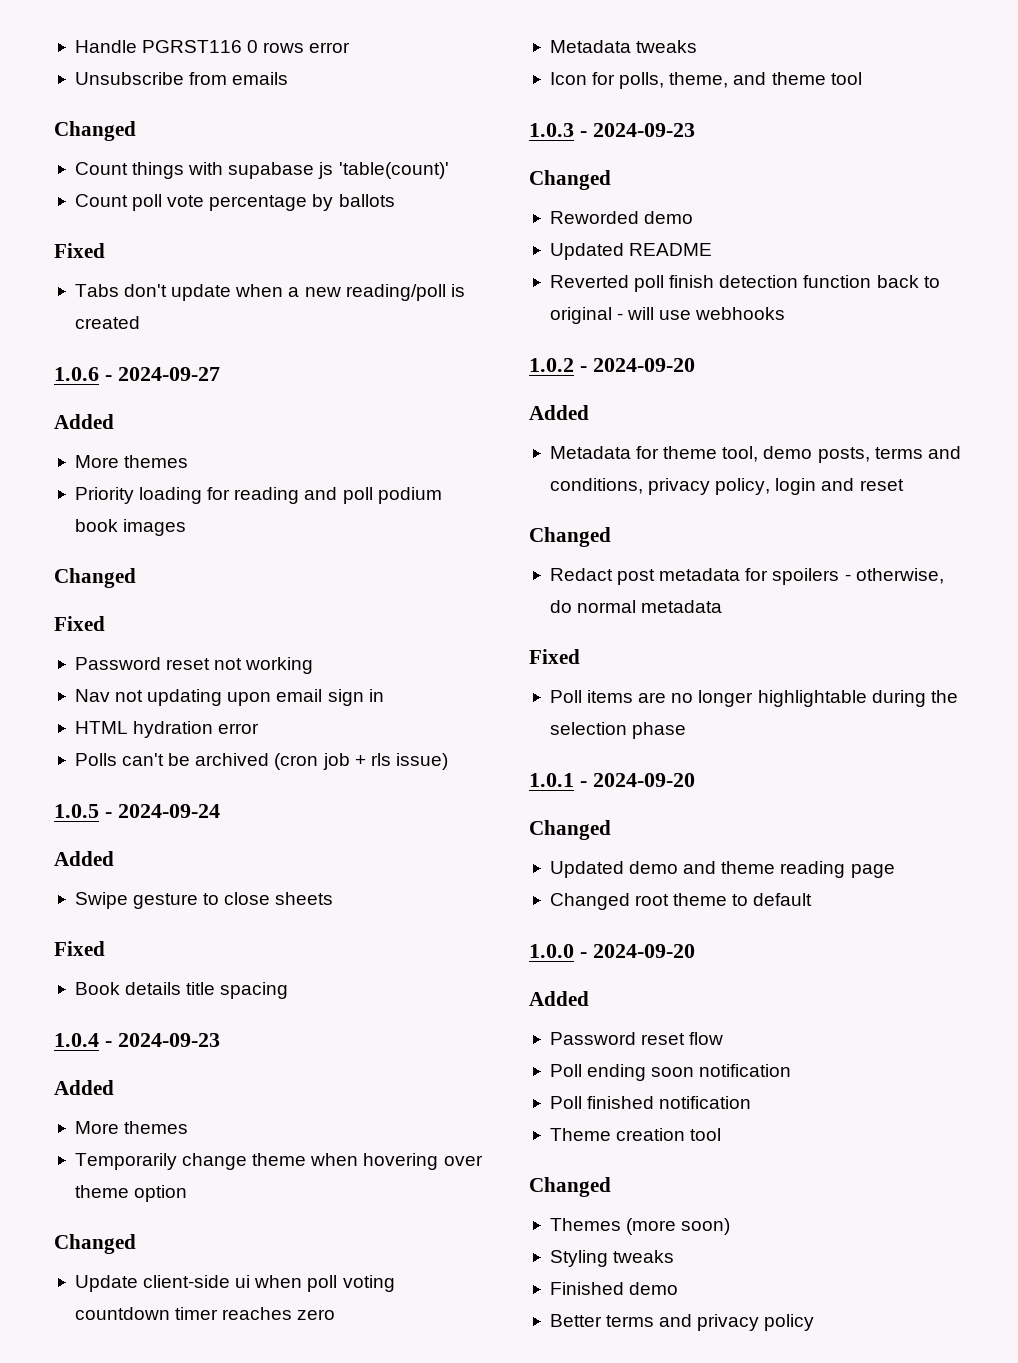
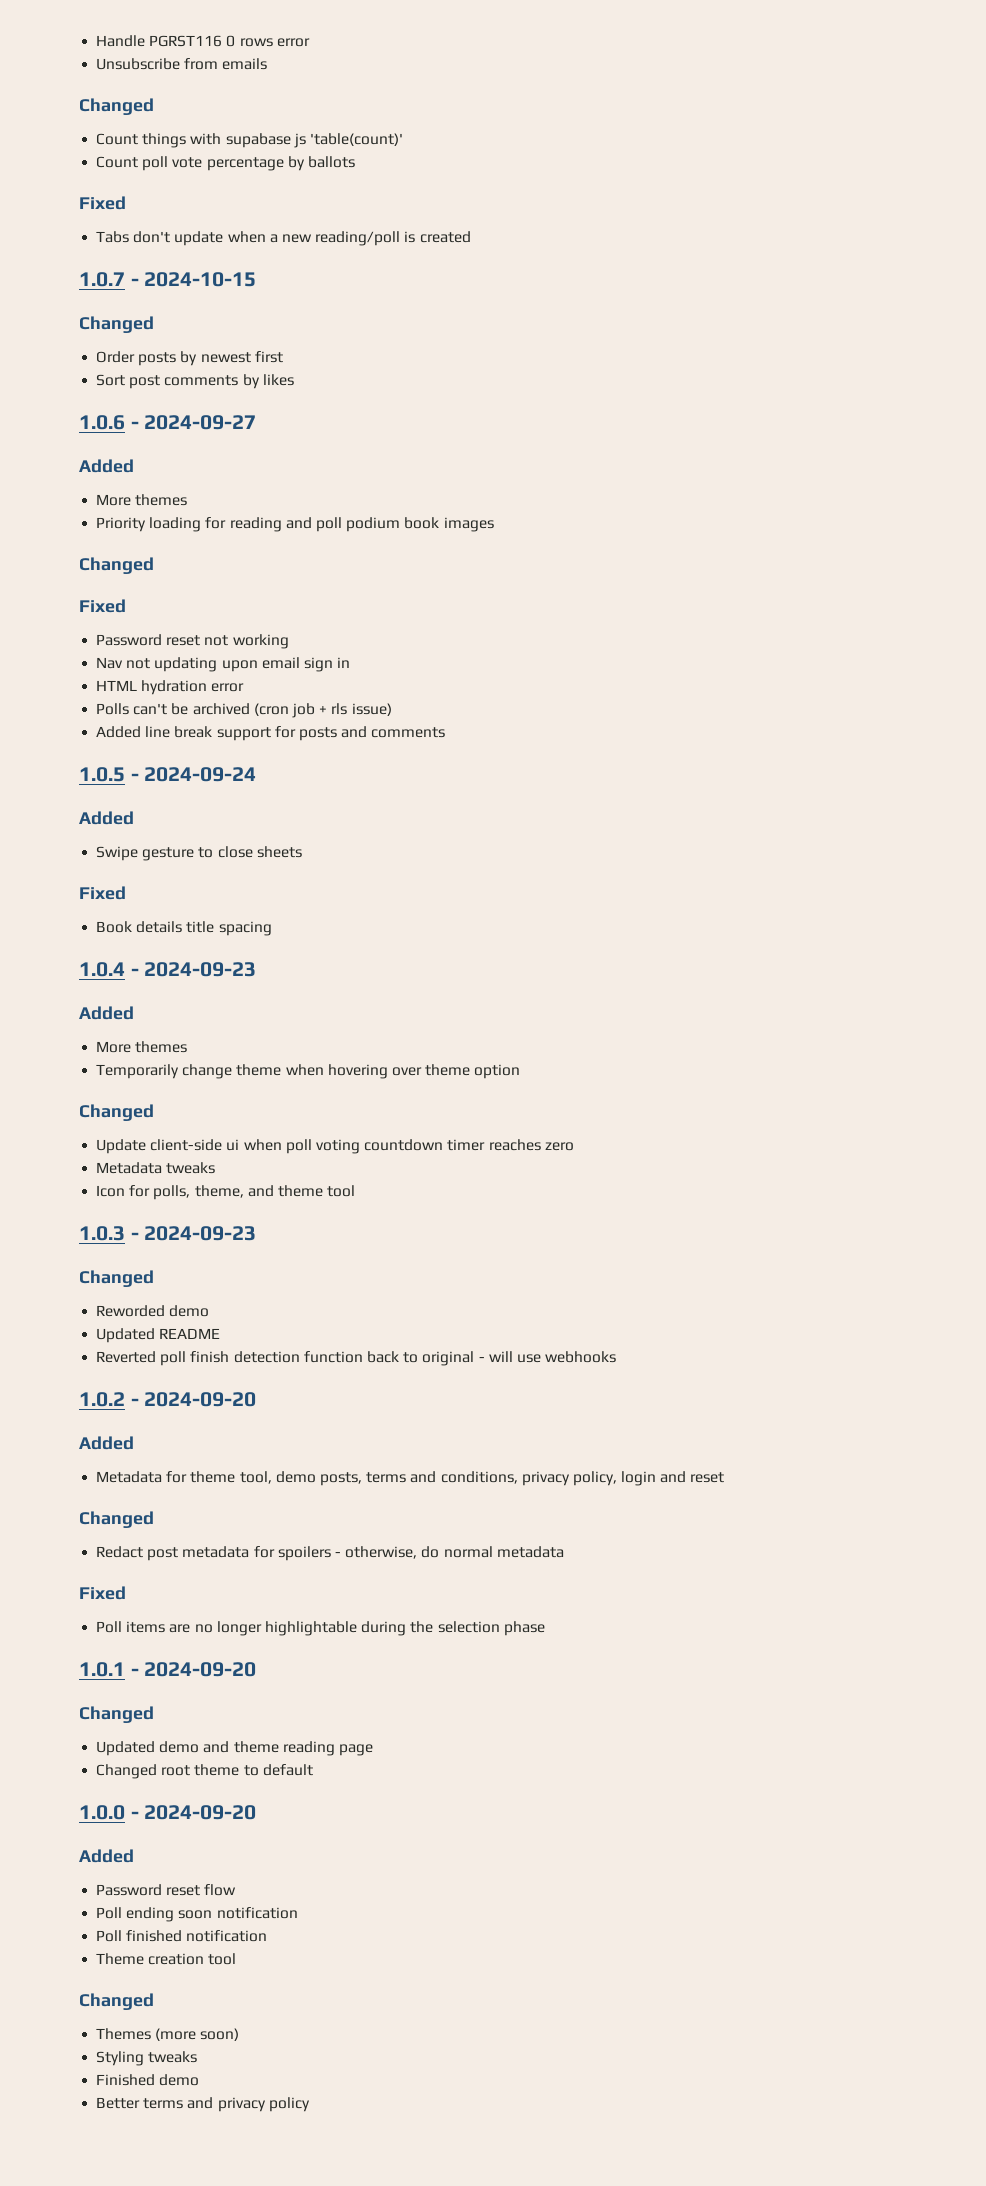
(140, 322) none -> [79,272,257,287] [79,316,154,333] [96,351,283,366] [96,374,294,389] // 1.0.7 - 2024-10-15 // Changed // Order posts by newest first // Sort post comments by likes
(448, 761) none -> [96,726,446,741] // Added line break support for posts and comments

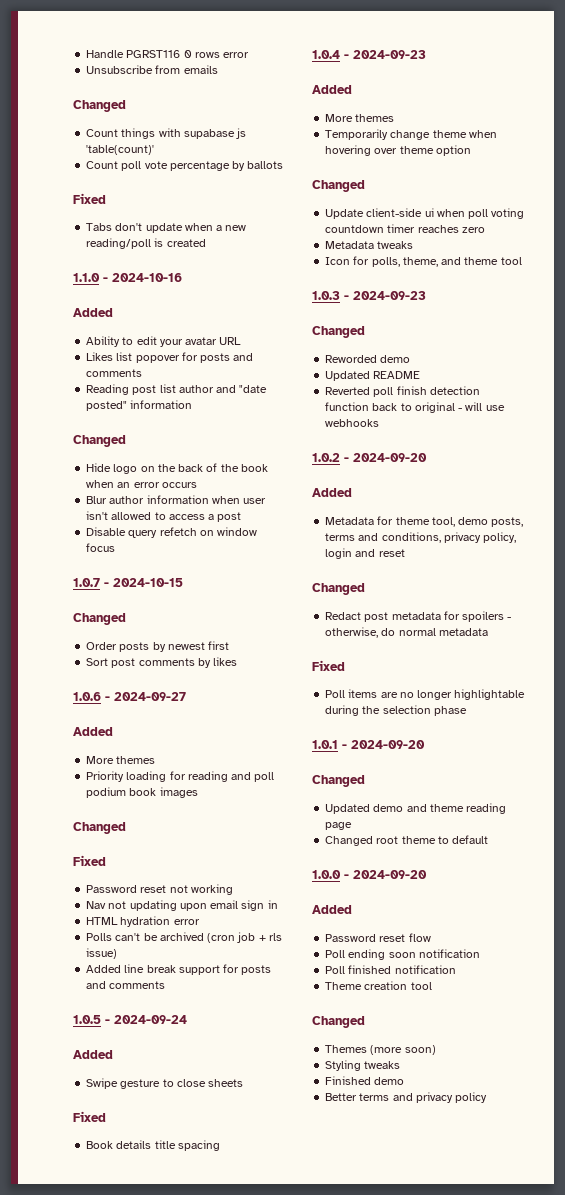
(471, 237) none -> [73,273,182,282] [73,308,113,317] [86,336,242,347] [86,352,254,363] [86,369,143,377] [86,384,268,395] [86,400,193,411] [73,435,126,447] [86,463,268,474] [86,480,197,488] [86,495,267,504] [86,511,242,522] [86,527,258,538] [86,543,116,552] // 1.1.0 - 2024-10-16 // Added // Ability to edit your avatar URL // Likes list popover for posts and comments // Reading post list author and "date posted" information // Changed // Hide logo on the back of the book when an error occurs // Blur author information when user isn't allowed to access a post // Disable query refetch on window focus

